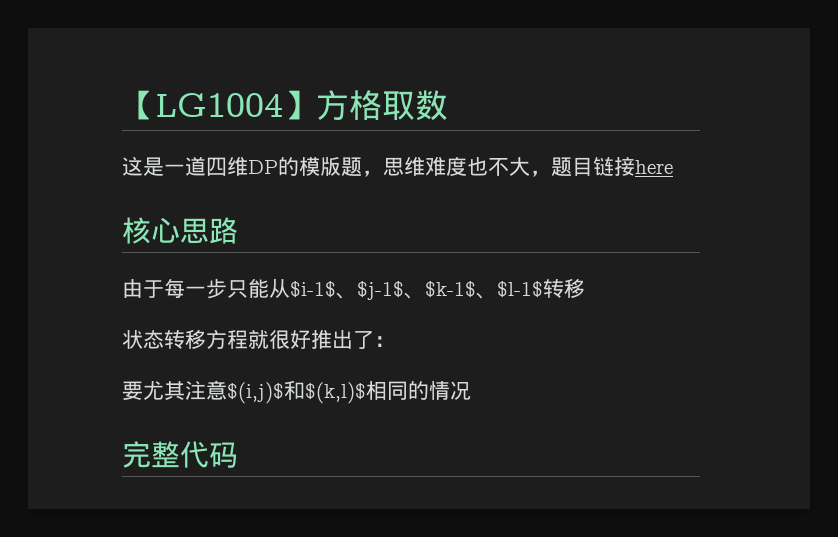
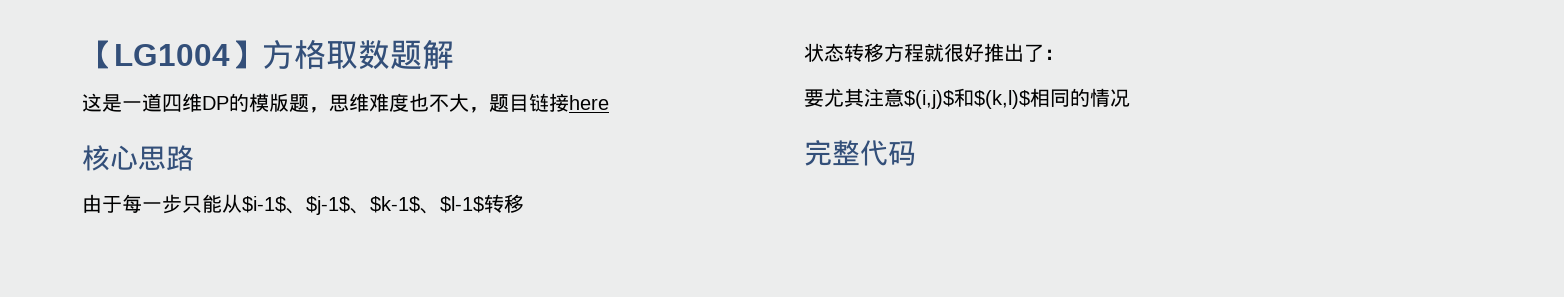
(448, 105) none -> [390,40,454,70] 题解

